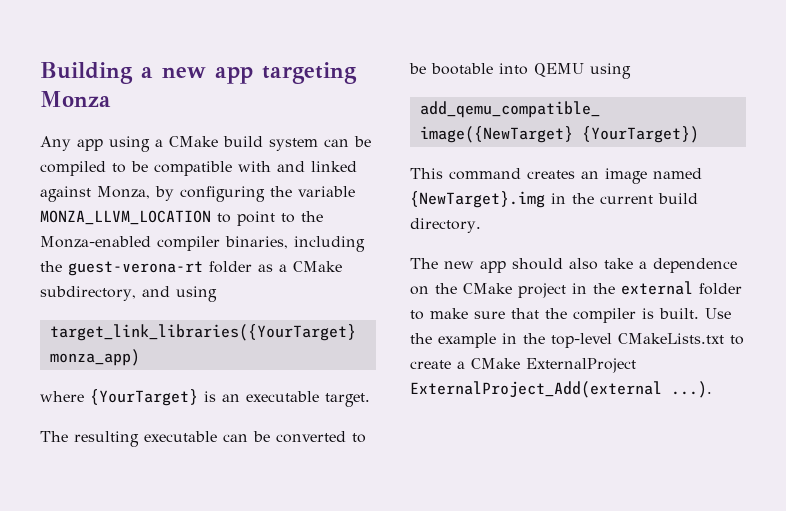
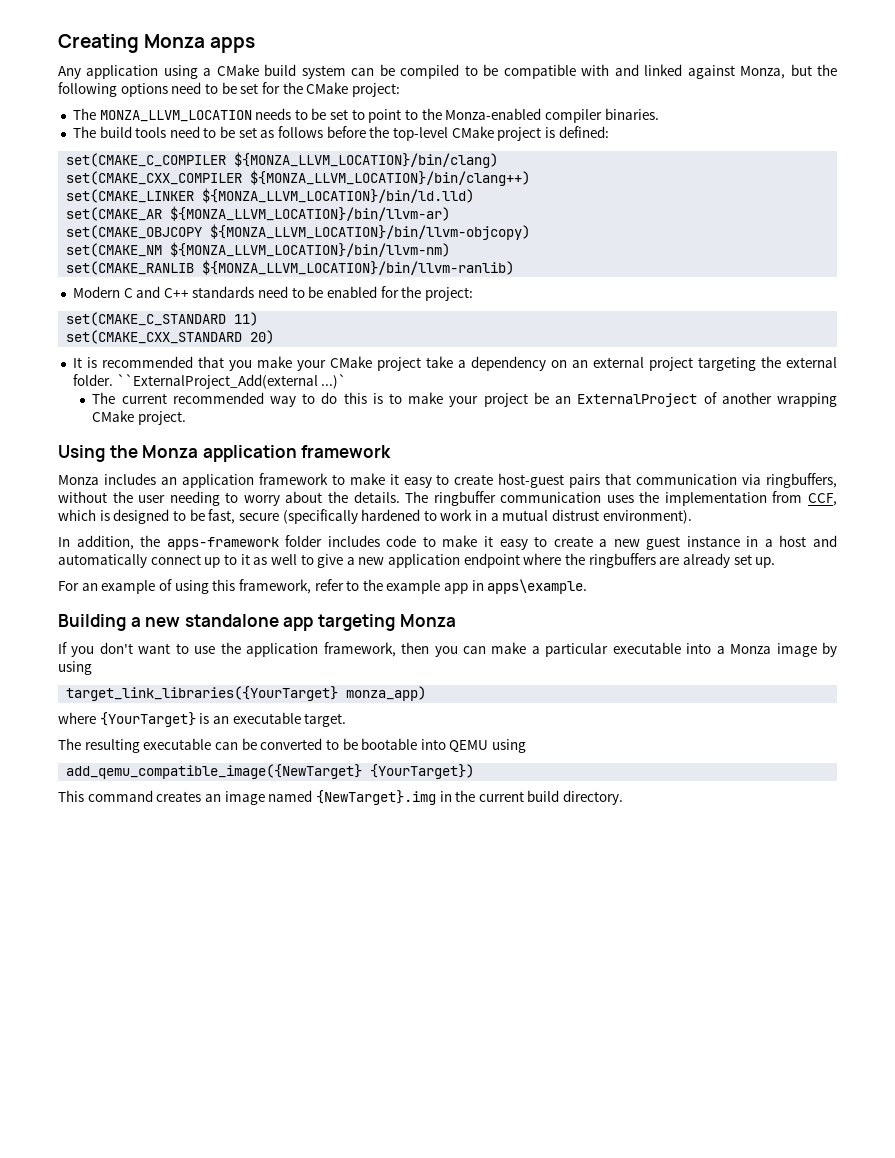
[40,62,357,84] [40,91,111,107] Building a new app targeting Monza -> [58,34,256,53] Creating Monza apps
[77,139,103,151] app -> [86,65,159,79] application
[155,186,355,202] [40,210,211,225] by configuring the variable MONZA_LLVM_LOCATION -> [790,64,838,76] [58,82,400,97] [72,108,349,122] but the following options need to be set for the CMake project: // The MONZA_LLVM_LOCATION needs to be set
[225,236,365,252] [40,261,342,276] [40,286,170,301] binaries, including the guest-verona-rt folder as a CMake subdirectory, and -> [604,108,659,120] [72,126,609,141] [66,152,499,168] [66,170,531,186] [66,188,475,203] [66,206,451,221] [66,224,531,240] [66,242,451,257] [66,260,515,275] [72,286,473,301] [66,312,259,326] [66,330,275,344] [72,356,837,371] [72,374,347,389] [92,392,837,407] [92,410,186,425] [58,445,392,462] [58,473,837,488] [58,491,837,506] [58,509,692,524] [58,535,837,550] [58,553,776,568] [58,579,588,594] [58,614,456,631] [58,642,838,657] binaries. // The build tools need to be set as follows before the top-level CMake project is defined: // set(CMAKE_C_COMPILER ${MONZA_LLVM_LOCATION}/bin/clang) // set(CMAKE_CXX_COMPILER ${MONZA_LLVM_LOCATION}/bin/clang++) // set(CMAKE_LINKER ${MONZA_LLVM_LOCATION}/bin/ld.lld) // set(CMAKE_AR ${MONZA_LLVM_LOCATION}/bin/llvm-ar) // set(CMAKE_OBJCOPY ${MONZA_LLVM_LOCATION}/bin/llvm-objcopy) // set(CMAKE_NM ${MONZA_LLVM_LOCATION}/bin/llvm-nm) // set(CMAKE_RANLIB ${MONZA_LLVM_LOCATION}/bin/llvm-ranlib) // Modern C and C++ standards need to be enabled for the project: // set(CMAKE_C_STANDARD 11) // set(CMAKE_CXX_STANDARD 20) // It is recommended that you make your CMake project take a dependency on an external project targeting the external folder. ``ExternalProject_Add(external ...)` // The current recommended way to do this is to make your project be an ExternalProject of another wrapping CMake project. // Using the Monza application framework // Monza includes an application framework to make it easy to create host-guest pairs that communication via ringbuffers, without the user needing to worry about the details. The ringbuffer communication uses the implementation from CCF, which is designed to be fast, secure (specifically hardened to work in a mutual distrust environment). // In addition, the apps-framework folder includes code to make it easy to create a new guest instance in a host and automatically connect up to it as well to give a new application endpoint where the ringbuffers are already set up. // For an example of using this framework, refer to the example app in apps\example. // Building a new standalone app targeting Monza // If you don't want to use the application framework, then you can make a particular executable into a Monza image by
[410,258,737,273] [410,281,742,298] [410,308,731,323] [410,333,744,348] [410,358,636,373] [410,381,712,398] // The new app should also take a dependence on the CMake project in the external folder to make sure that the compiler is built. Use the example in the top-level CMakeLists.txt to create a CMake ExternalProject ExternalProject_Add(external ...). -> (624, 797) none

